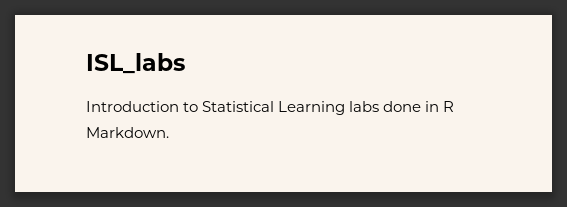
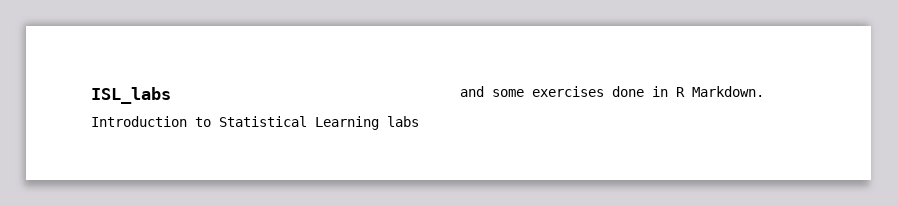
(380, 106) none -> [460,86,604,97] and some exercises

